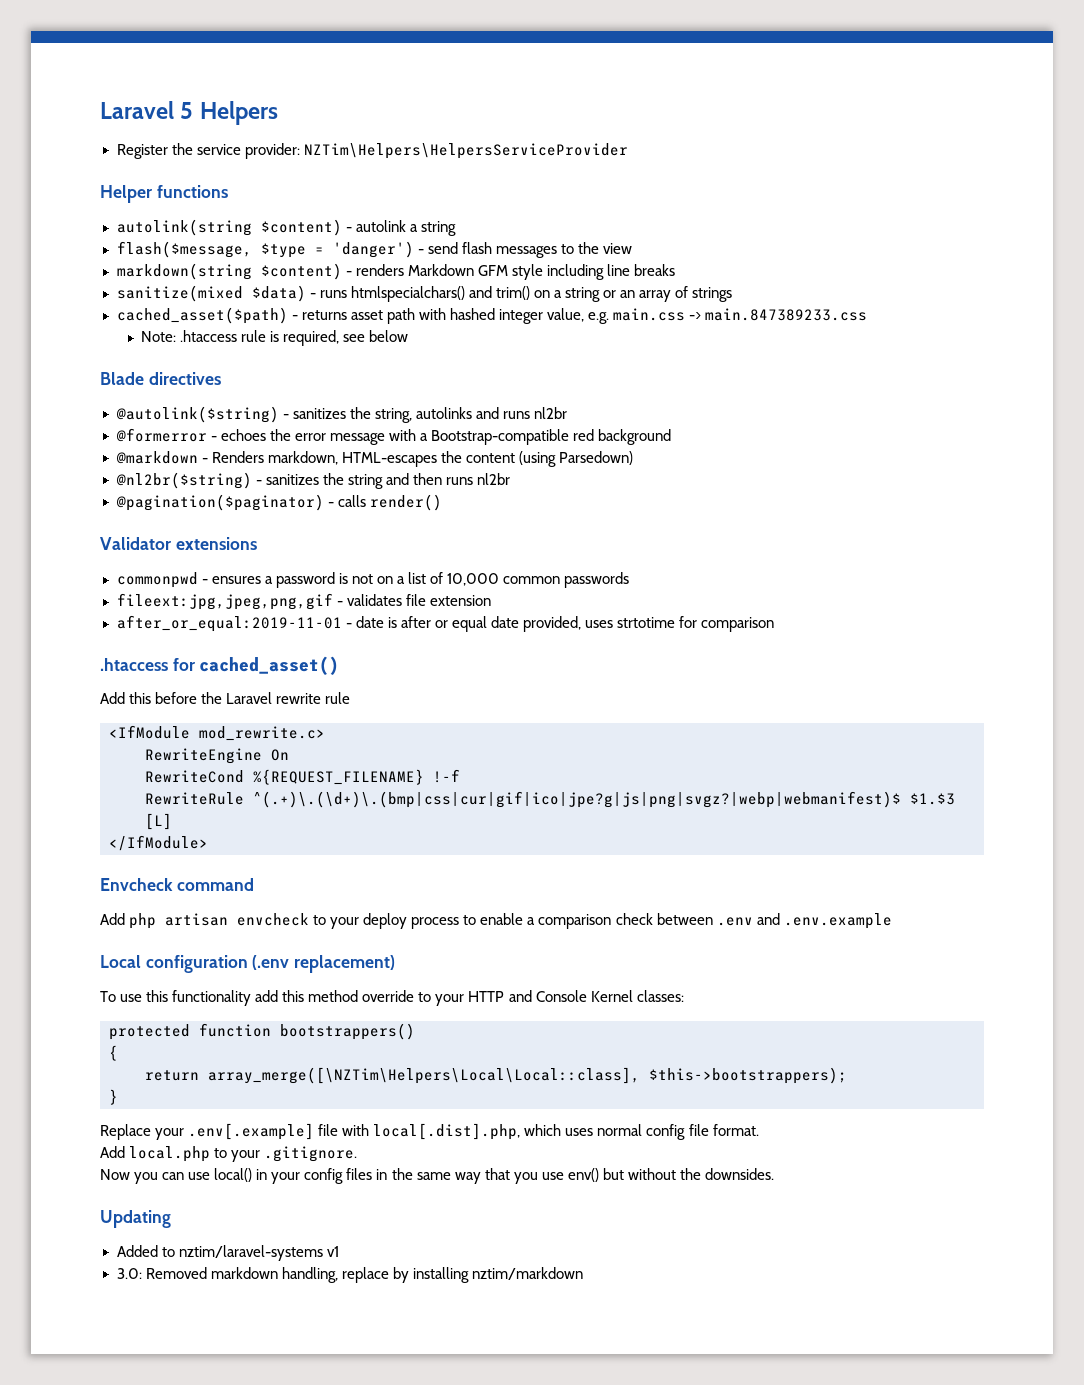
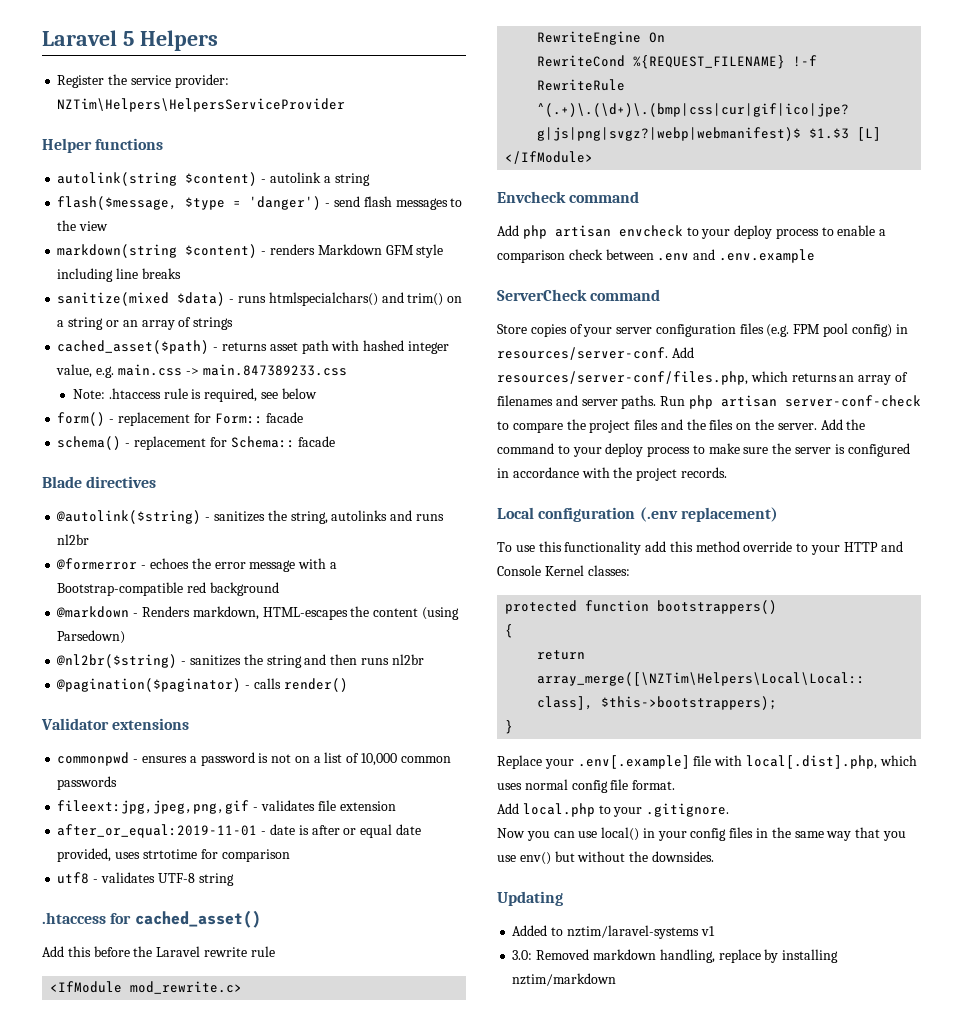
(409, 336) none -> [57,412,304,426] [57,436,336,450] // form() - replacement for Form:: facade // schema() - replacement for Schema:: facade
(775, 624) none -> [57,872,234,886] // utf8 - validates UTF-8 string
(892, 921) none -> [497,289,661,301] [497,323,908,337] [497,347,694,360] [497,371,908,385] [497,395,921,409] [497,419,866,433] [497,443,910,457] [497,467,727,481] // ServerCheck command // Store copies of your server configuration files (e.g. FPM pool config) in resources/server-conf. Add resources/server-conf/files.php, which returns an array of filenames and server paths. Run php artisan server-conf-check to compare the project files and the files on the server. Add the command to your deploy process to make sure the server is configured in accordance with the project records.

